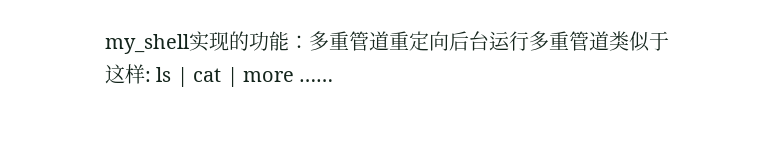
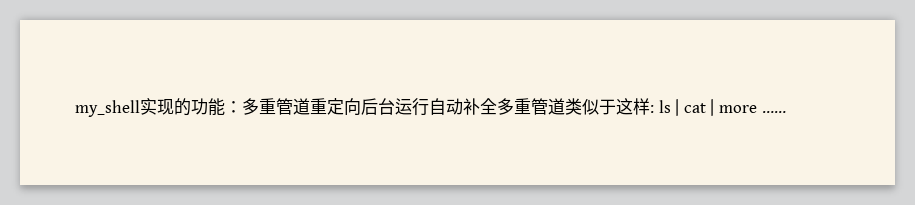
(529, 41) none -> [429,98,497,115] 自动补全

